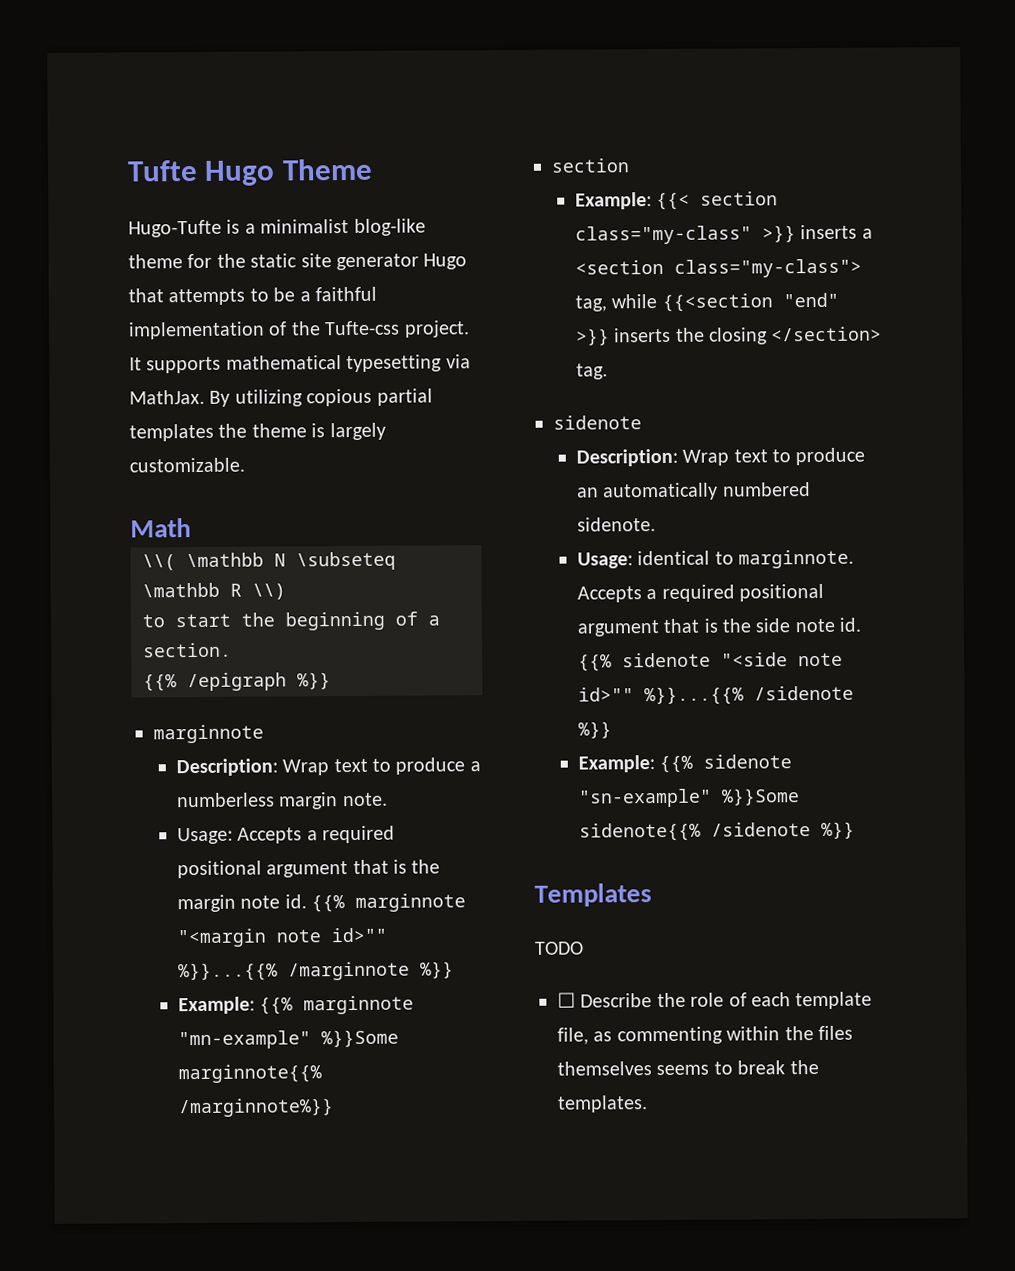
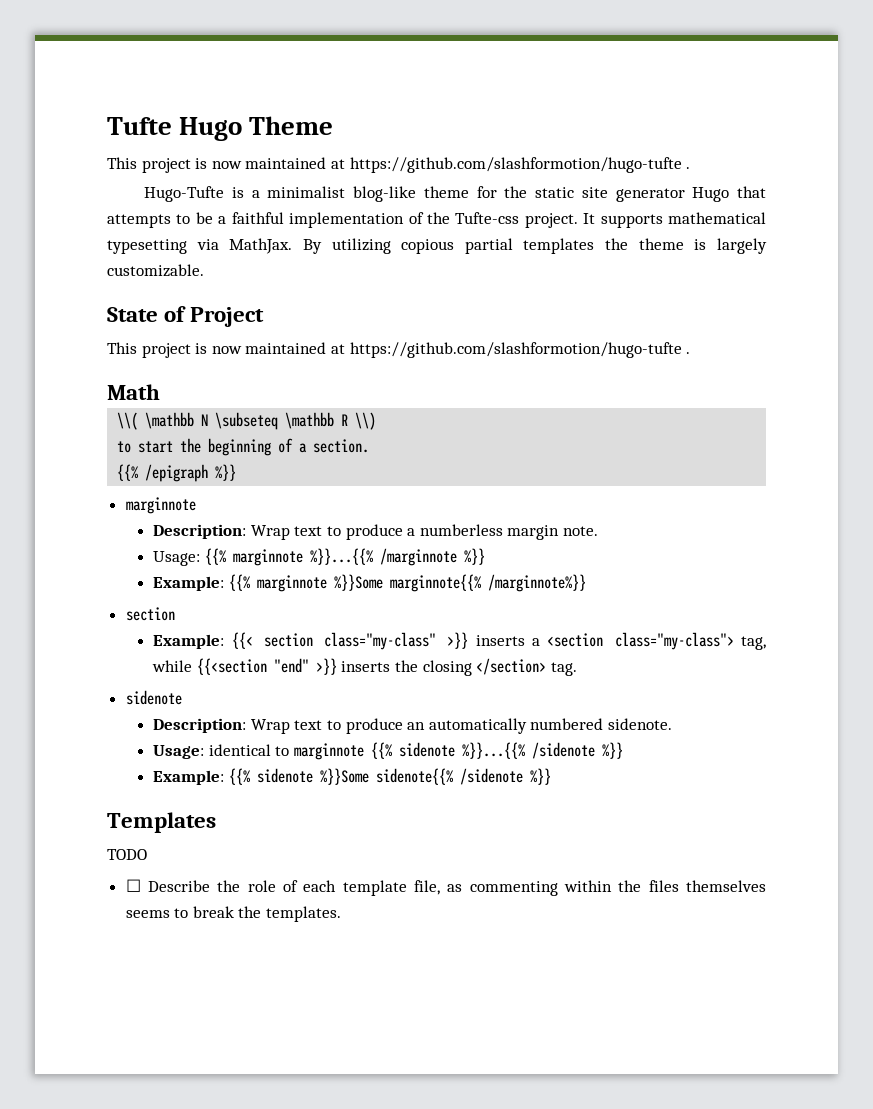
(373, 169) none -> [107,157,691,173] // This project is now maintained at https://github.com/slashformotion/hugo-tufte .
(245, 465) none -> [107,306,265,327] [107,342,691,358] // State of Project // This project is now maintained at https://github.com/slashformotion/hugo-tufte .
[237,825,396,844] [176,859,441,879] [176,893,467,913] [176,927,387,948] Accepts a required positional argument that is the margin note id. {{% marginnote "<margin note id>"" -> [204,548,303,566] {{% marginnote
[177,1030,311,1050] "mn-example" -> (327, 583) none
[738,549,855,569] [576,583,825,603] [576,617,862,637] [577,652,843,672] [577,687,634,702] marginnote. Accepts a required positional argument that is the side note id. {{% sidenote "<side note id>"" -> [294,742,456,760] marginnote {{% sidenote
[577,788,712,808] "sn-example" -> (313, 775) none

